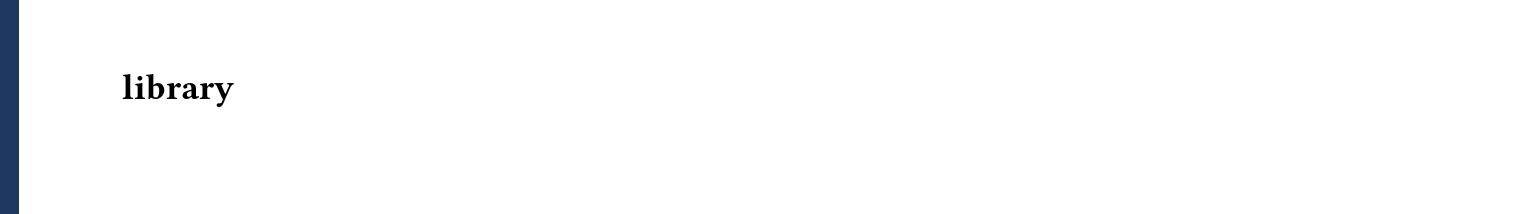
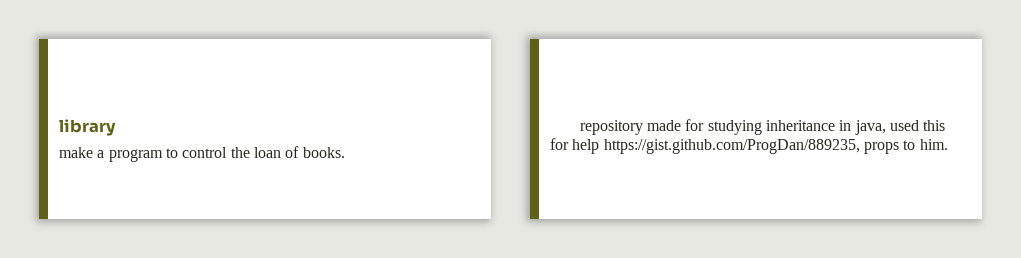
(234, 90) none -> [59,146,345,162] [579,119,946,135] [550,138,948,154] // make a program to control the loan of books. // repository made for studying inheritance in java, used this for help https://gist.github.com/ProgDan/889235, props to him.

